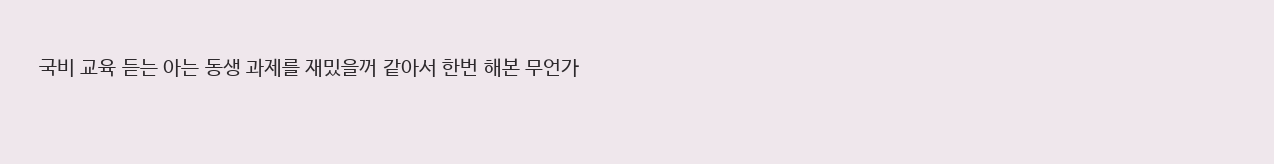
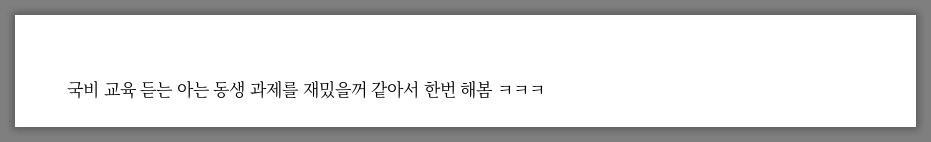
[483,58,579,77] 해본 무언가 -> [460,80,545,99] 해봄 ㅋㅋㅋ

